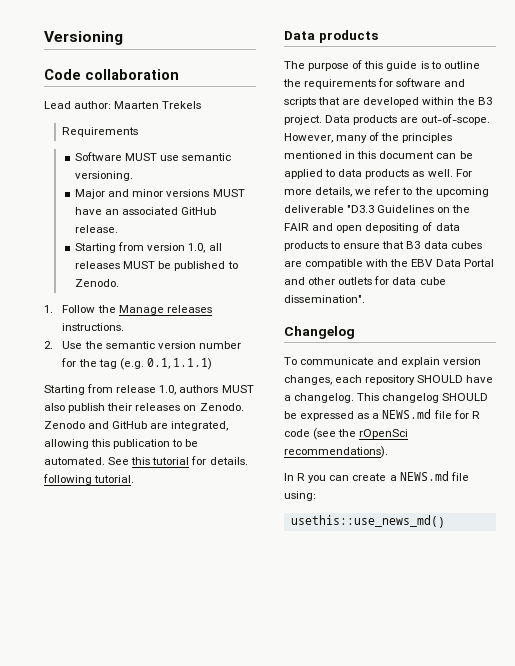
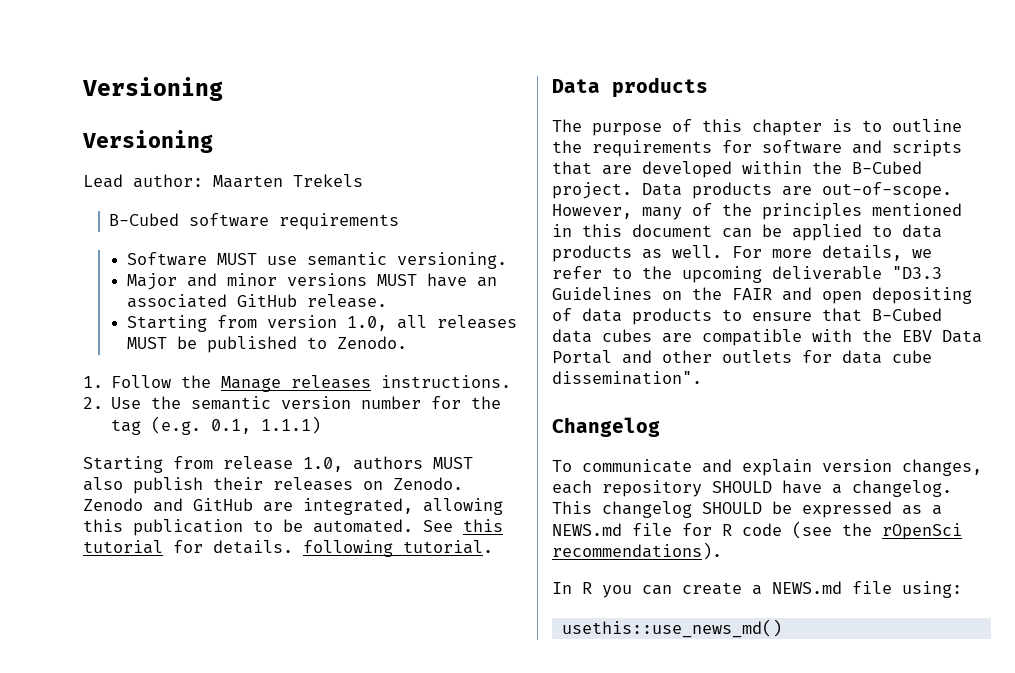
[44,31,123,45] [44,69,179,80] Versioning // Code collaboration -> [82,77,223,101] [82,130,213,153] Versioning // Versioning
[62,127,139,137] Requirements -> [109,213,400,230] B-Cubed software requirements
[386,61,418,71] guide -> [752,119,822,136] chapter
[477,97,492,105] B3 -> [852,161,922,174] B-Cubed
[406,241,421,249] B3 -> [872,308,942,321] B-Cubed

